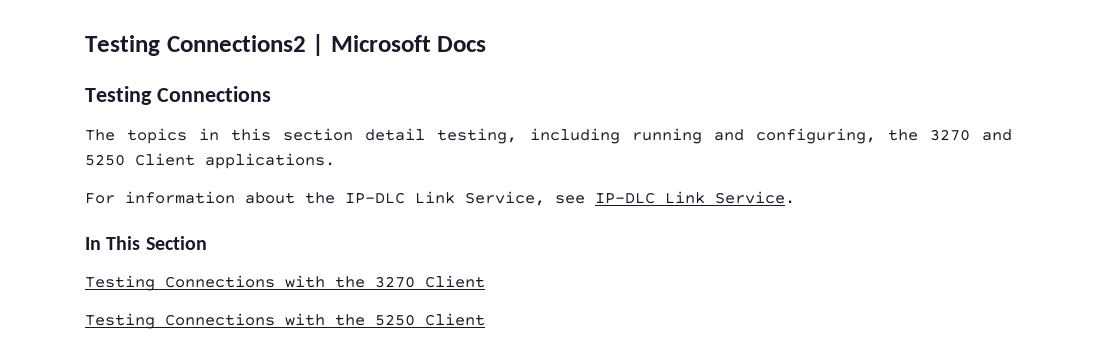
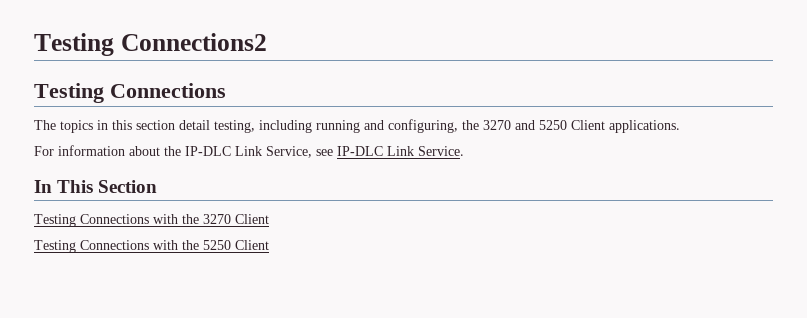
[312,34,487,56] | Microsoft Docs -> (267, 42) none

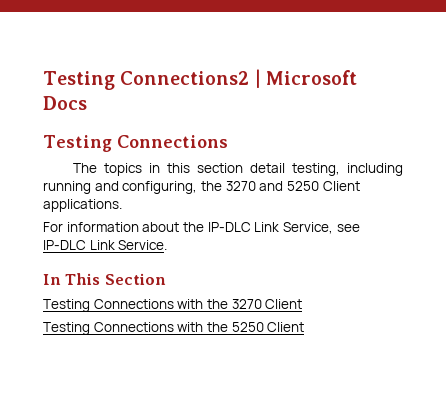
(267, 42) none -> [254,69,357,88] [43,96,87,110] | Microsoft Docs

